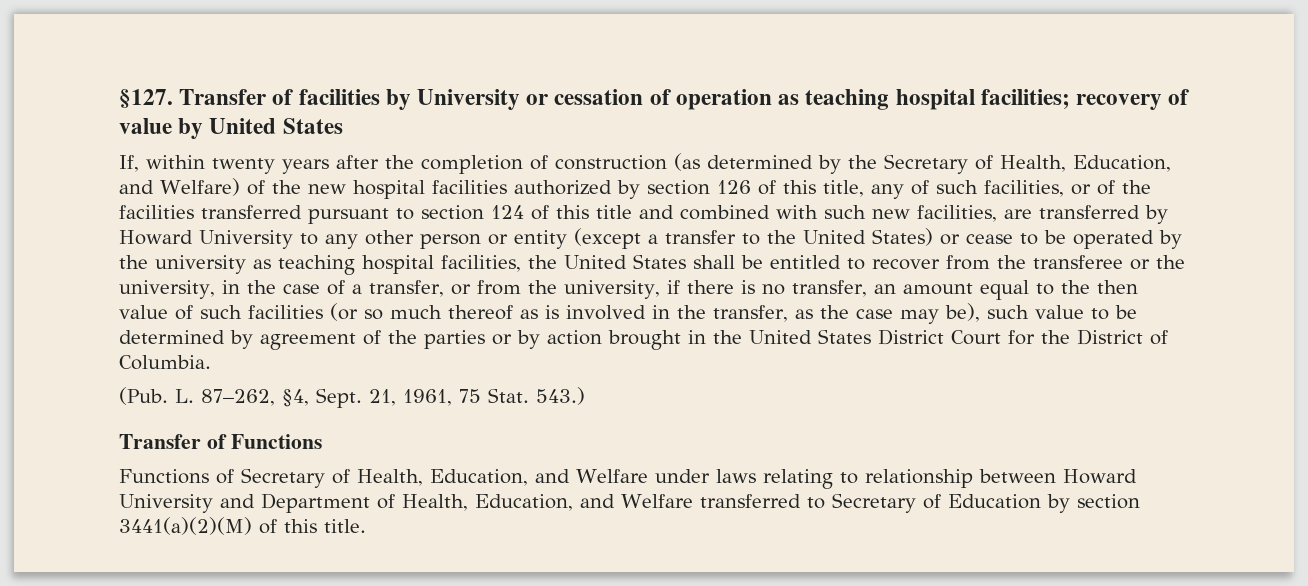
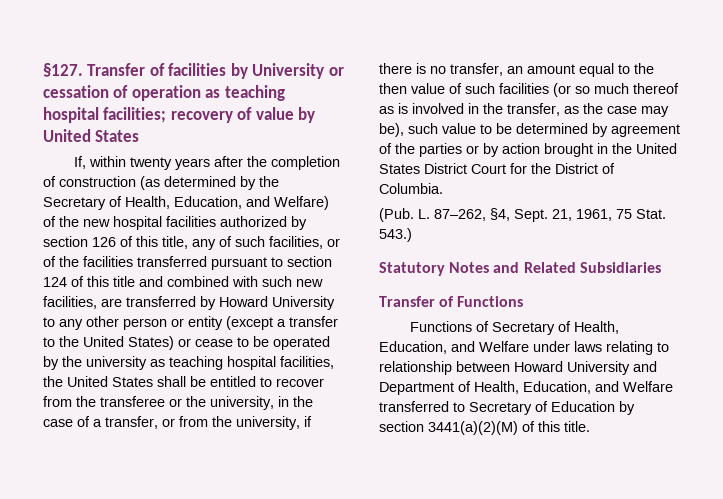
(585, 396) none -> [379,262,661,276] // Statutory Notes and Related Subsidiaries

